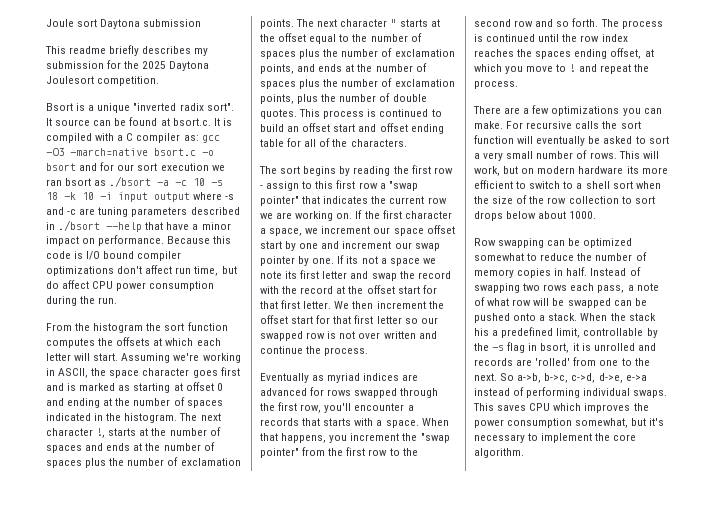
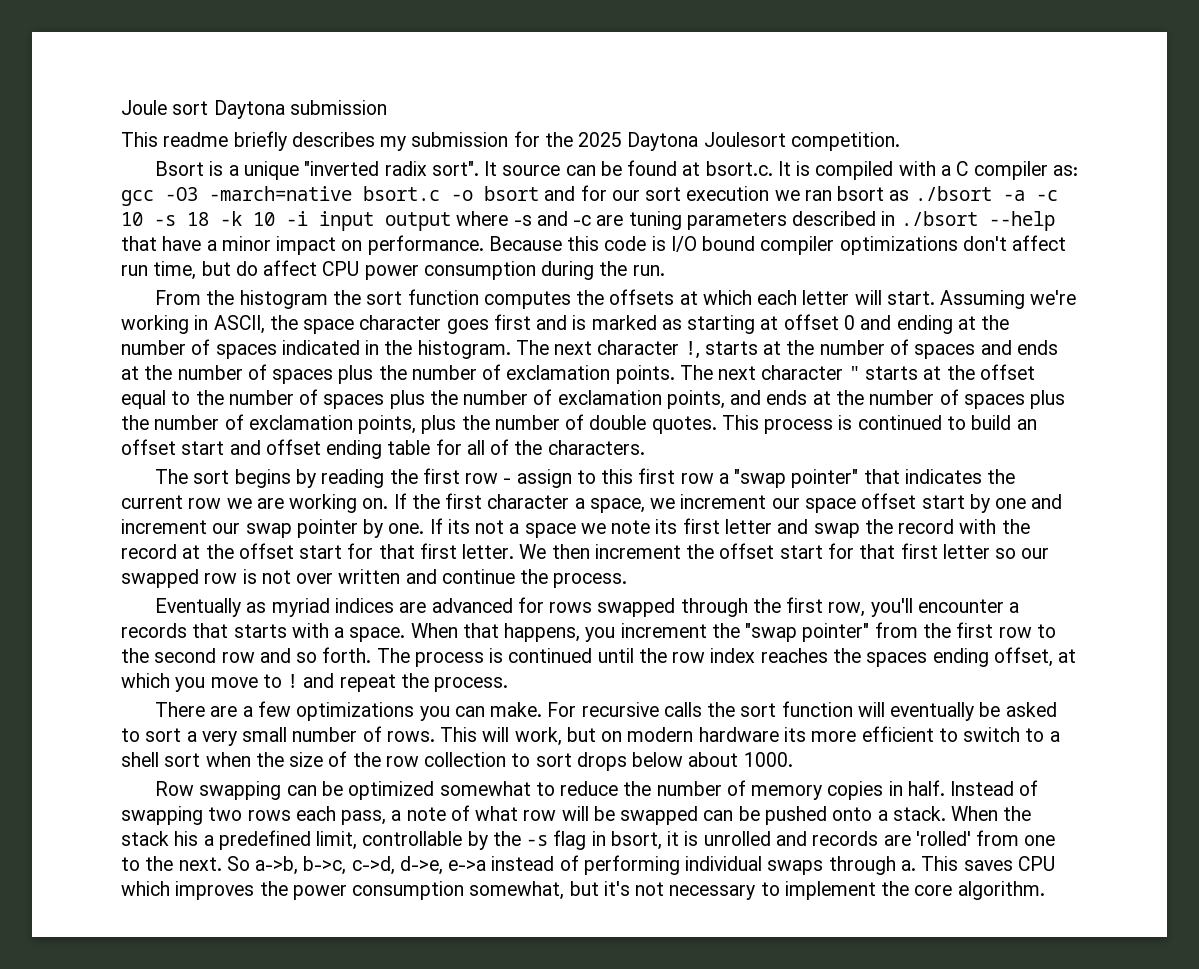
[633,390,668,398] swaps. -> [767,856,916,875] swaps through a.
(665, 422) none -> [635,882,665,896] not

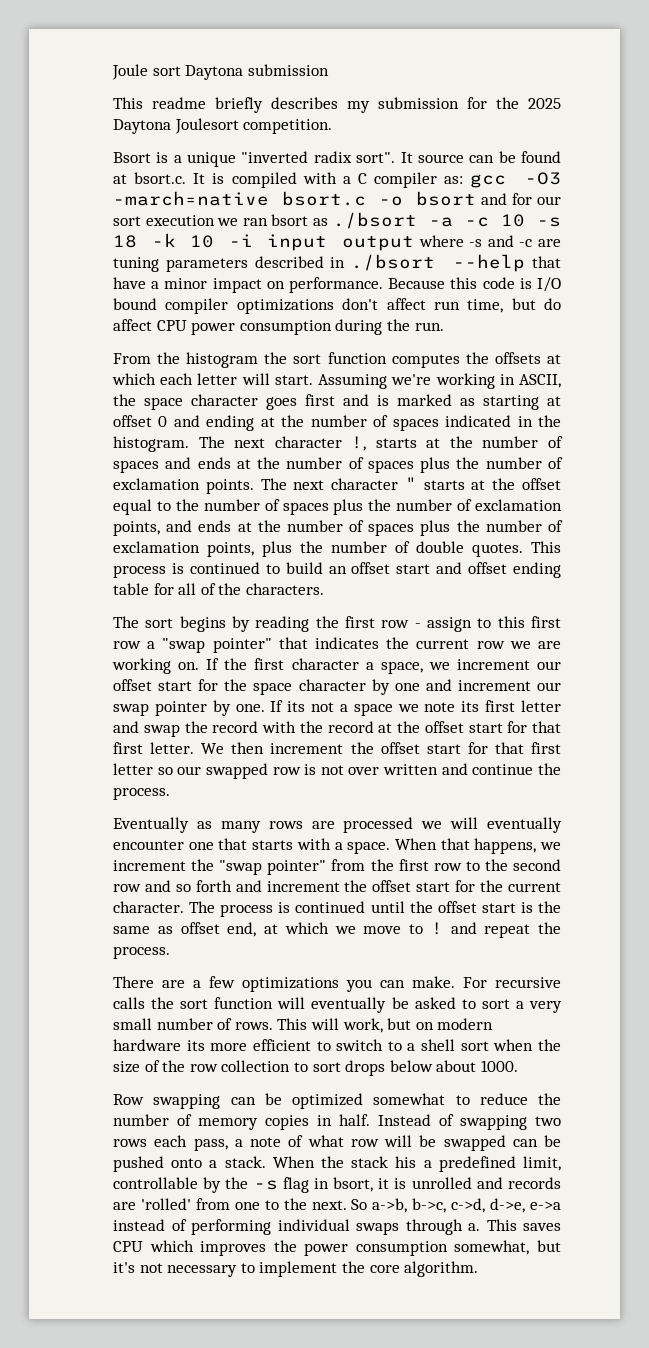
[804,493,965,513] space offset start -> [113,679,366,695] offset start for the space character
[271,597,1020,617] [121,623,187,638] myriad indices are advanced for rows swapped through the first row, you'll encounter a records -> [220,817,562,833] [113,840,214,850] many rows are processed we will eventually encounter one
[585,627,616,642] you -> [539,842,561,850] we
[322,647,372,663] forth. -> [195,880,562,892] [113,901,184,913] forth and increment the offset start for the current character.
[672,647,1077,667] [121,673,206,692] row index reaches the spaces ending offset, at which you -> [437,901,562,913] [113,922,356,937] offset start is the same as offset end, at which we

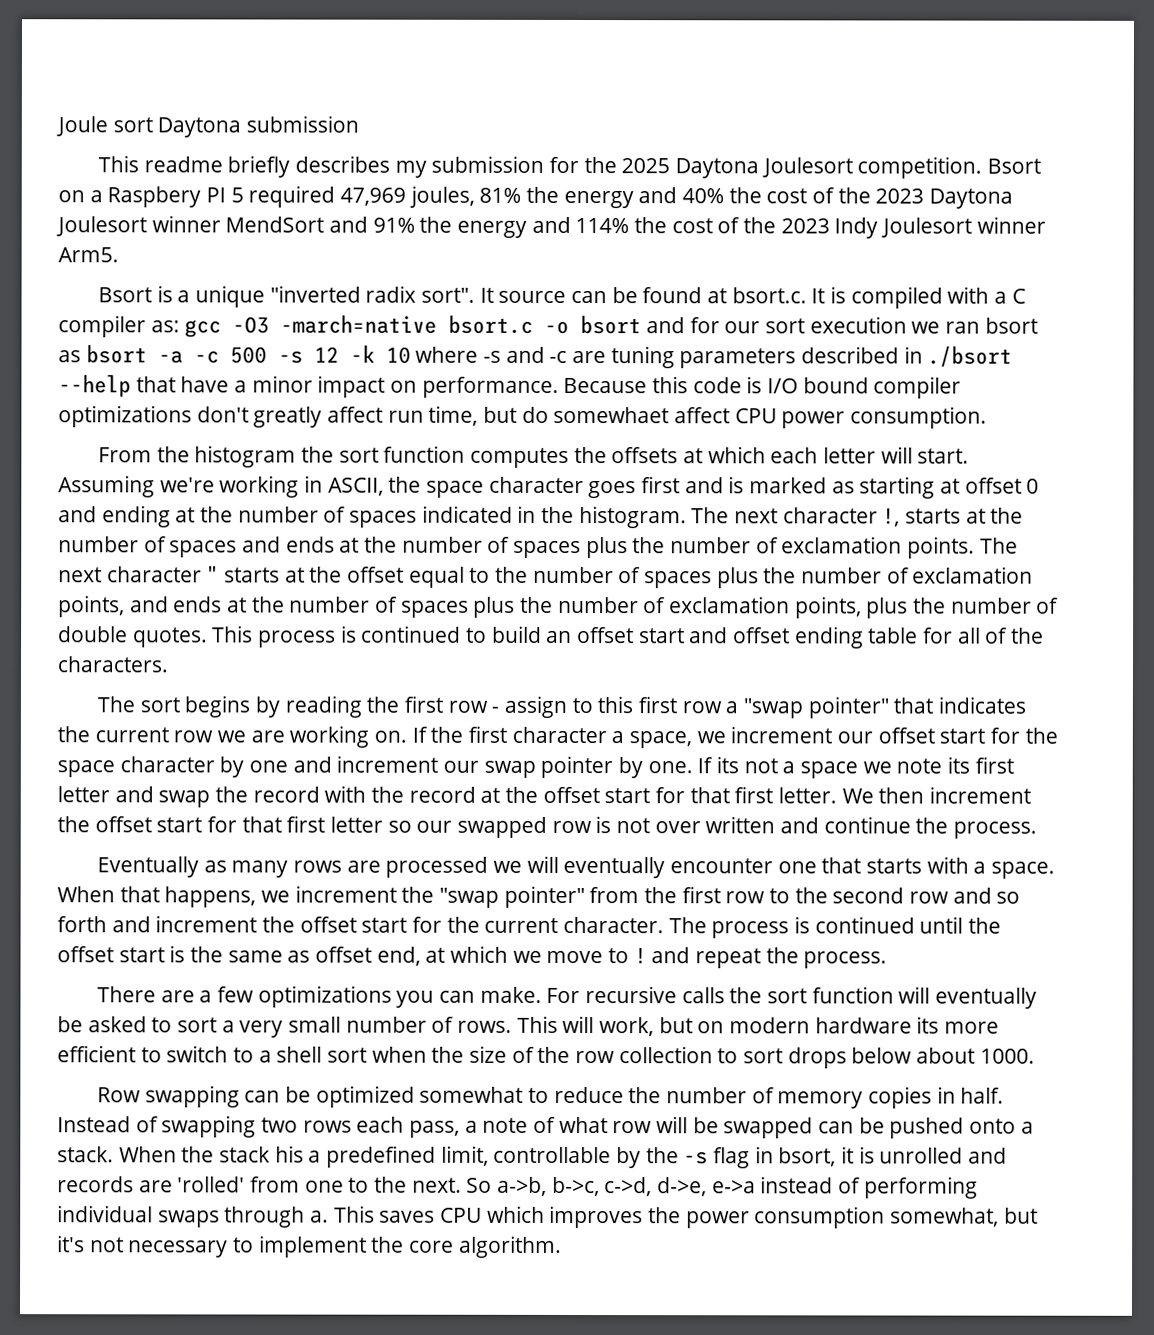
(333, 126) none -> [986,158,1041,174] [58,185,1014,209] [56,215,1046,239] [58,247,119,263] Bsort on a Raspbery PI 5 required 47,969 joules, 81% the energy and 40% the cost of the 2023 Daytona Joulesort winner MendSort and 91% the energy and 114% the cost of the 2023 Indy Joulesort winner Arm5.
[332,212,417,229] ./bsort -> [85,344,147,364] bsort
[500,214,561,227] [113,233,415,251] 10 -s 18 -k 10 -i input output -> [229,344,411,364] 500 -s 12 -k 10
(379, 304) none -> [253,406,323,428] greatly
(561, 304) none -> [553,406,670,424] somewhaet
[239,319,444,335] consumption during the run. -> [850,406,988,429] consumption.

